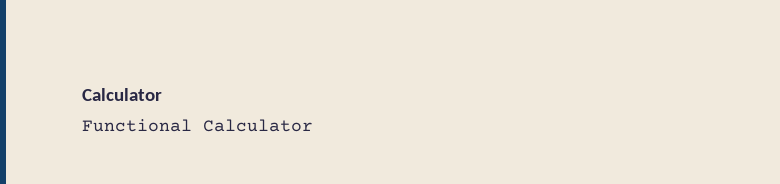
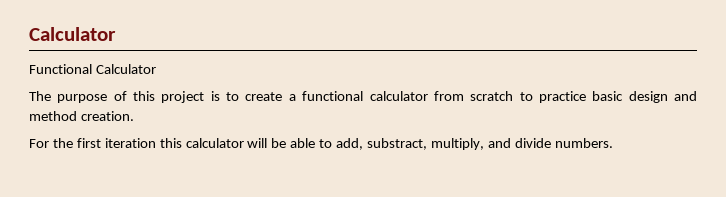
(313, 125) none -> [29,91,698,103] [29,111,134,121] [29,138,613,150] // The purpose of this project is to create a functional calculator from scratch to practice basic design and method creation. // For the first iteration this calculator will be able to add, substract, multiply, and divide numbers.

